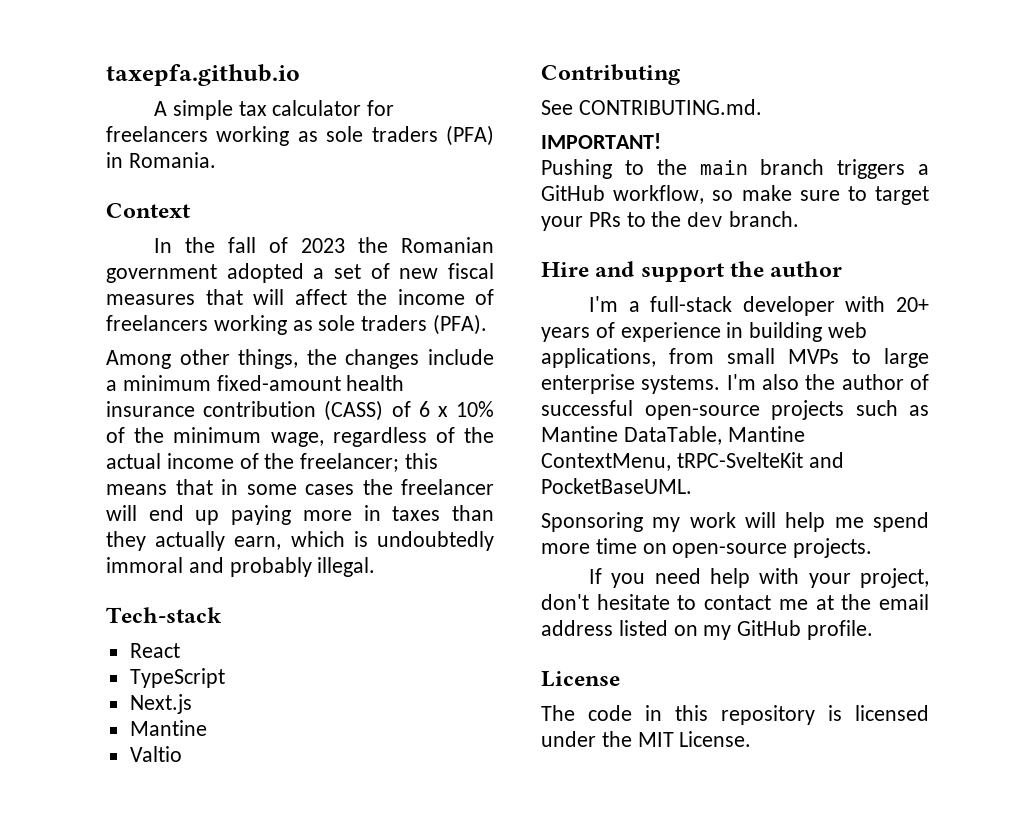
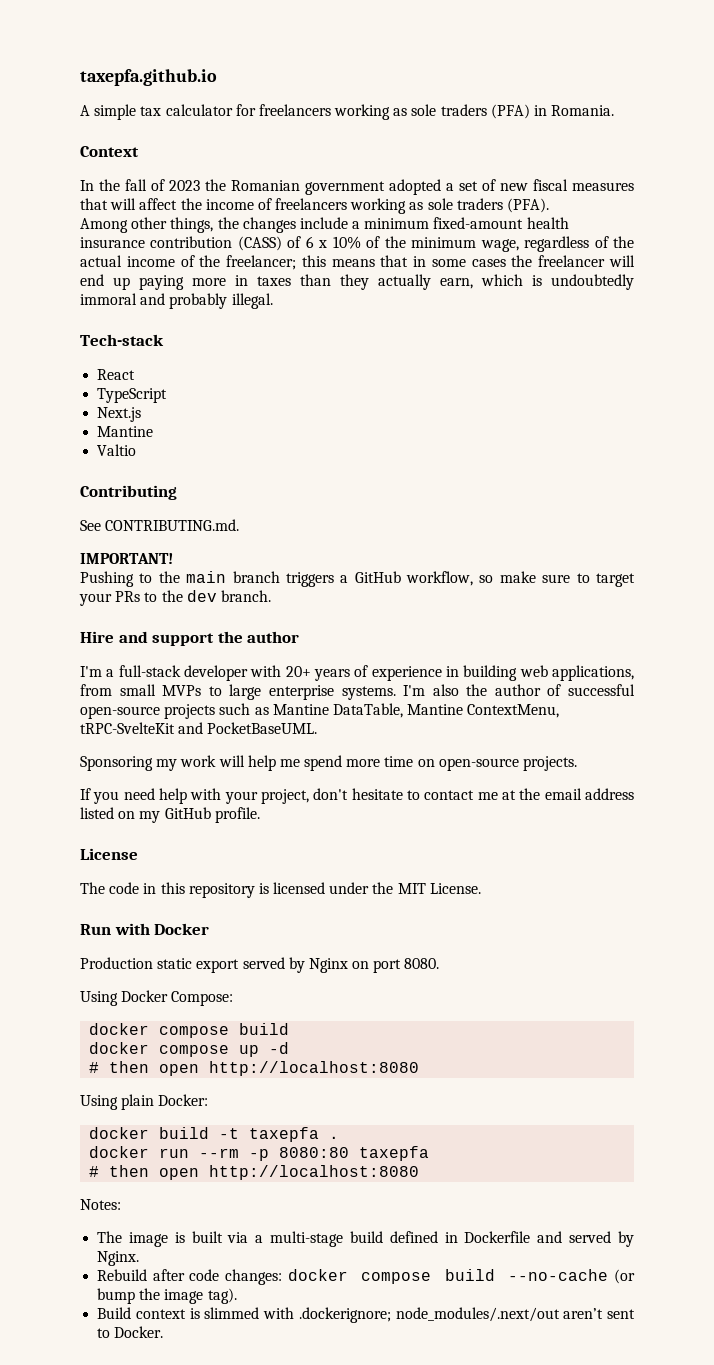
(752, 739) none -> [80,923,210,935] [80,957,440,973] [80,990,234,1006] [89,1023,290,1038] [89,1042,290,1057] [89,1061,420,1076] [80,1094,209,1110] [89,1127,340,1142] [89,1146,430,1161] [89,1165,420,1180] [80,1199,121,1210] [97,1231,635,1247] [97,1251,140,1266] [97,1269,636,1285] [97,1288,237,1304] [97,1307,635,1323] [97,1326,164,1338] // Run with Docker // Production static export served by Nginx on port 8080. // Using Docker Compose: // docker compose build // docker compose up -d // # then open http://localhost:8080 // Using plain Docker: // docker build -t taxepfa . // docker run --rm -p 8080:80 taxepfa // # then open http://localhost:8080 // Notes: // The image is built via a multi-stage build defined in Dockerfile and served by Nginx. // Rebuild after code changes: docker compose build --no-cache (or bump the image tag). // Build context is slimmed with .dockerignore; node_modules/.next/out aren’t sent to Docker.

